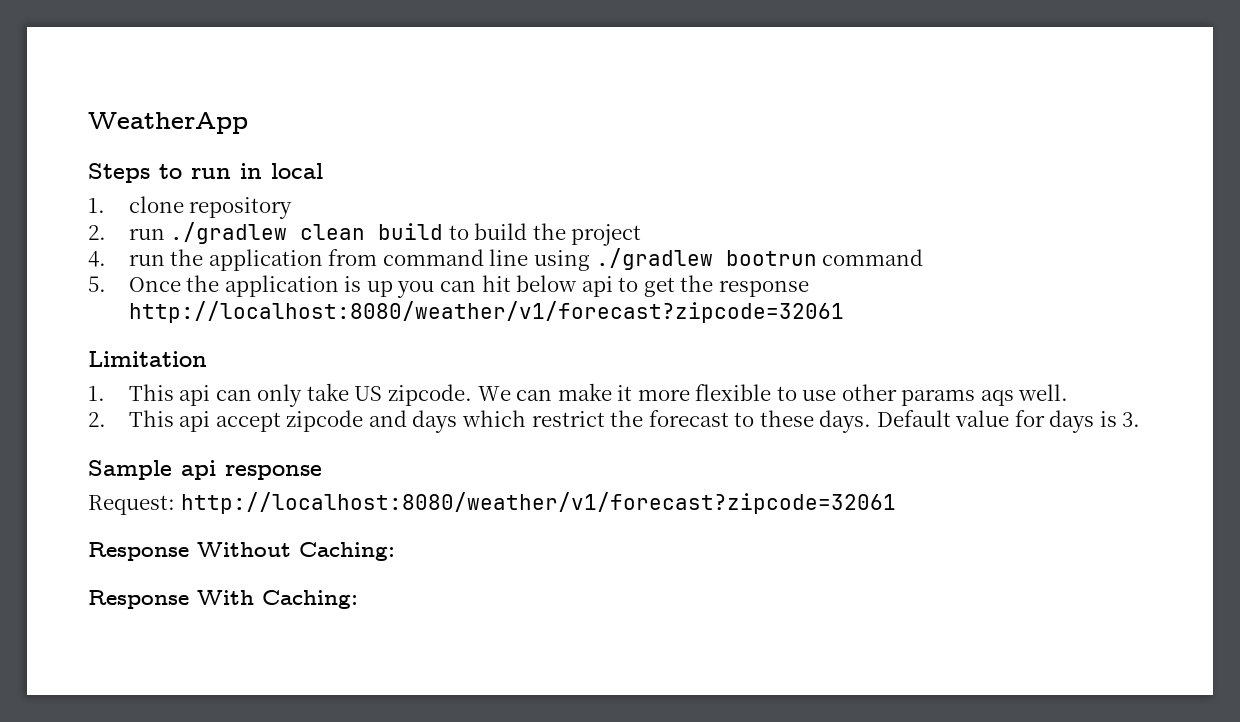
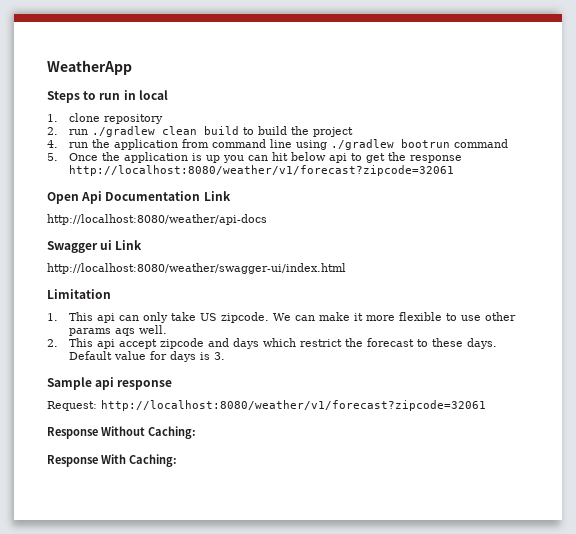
(844, 312) none -> [47,191,231,204] [47,214,267,225] [47,240,143,253] [47,263,346,274] // Open Api Documentation Link // http://localhost:8080/weather/api-docs // Swagger ui Link // http://localhost:8080/weather/swagger-ui/index.html

